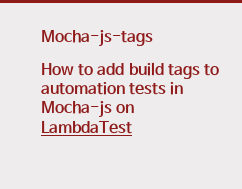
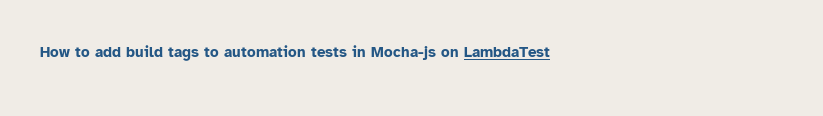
[41,29,153,47] Mocha-js-tags // -> (40, 52) none

